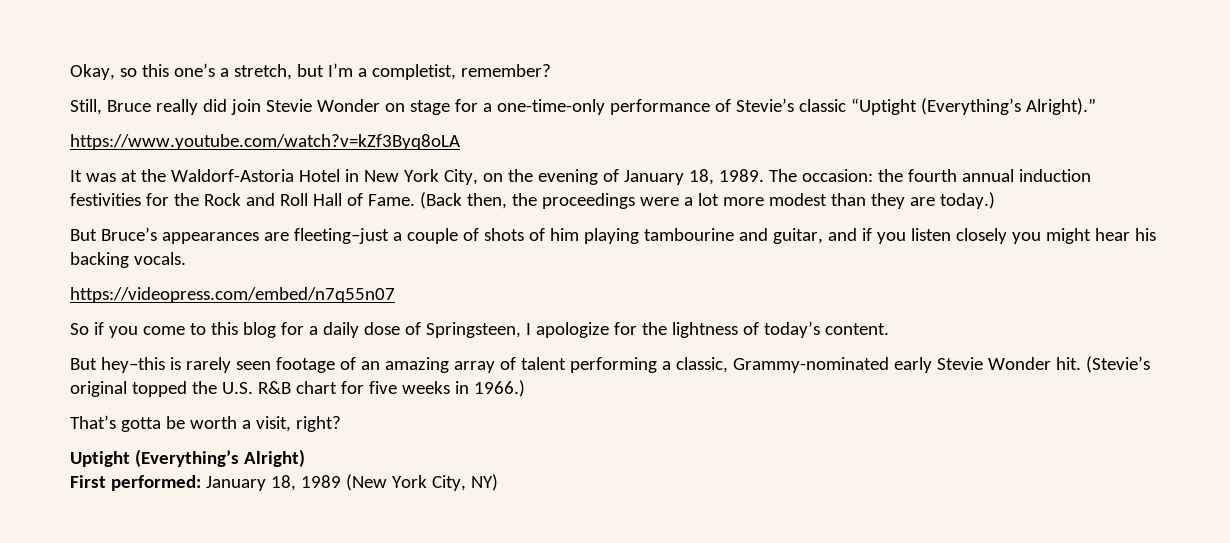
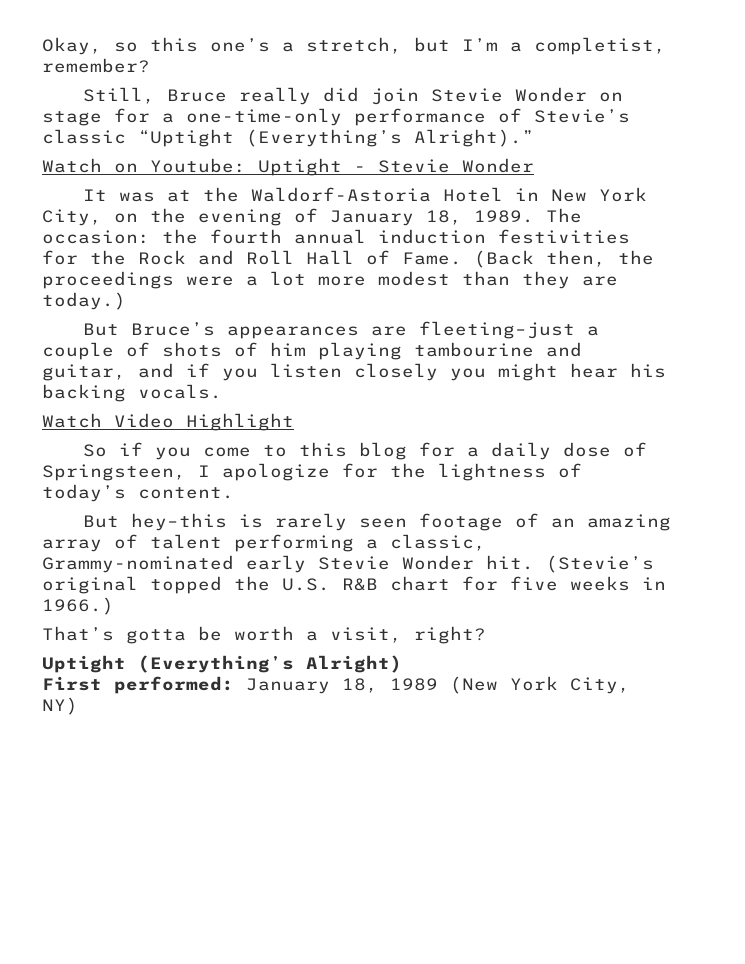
[70,134,460,150] https://www.youtube.com/watch?v=kZf3Byq8oLA -> [42,158,534,176] Watch on Youtube: Uptight - Stevie Wonder
[70,287,395,303] https://videopress.com/embed/n7q55n07 -> [42,413,294,431] Watch Video Highlight

